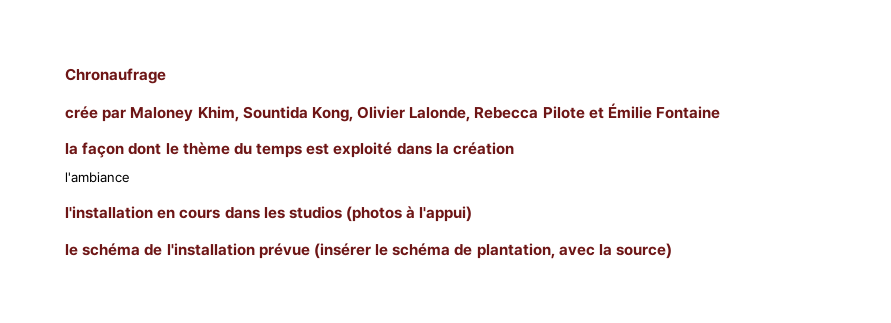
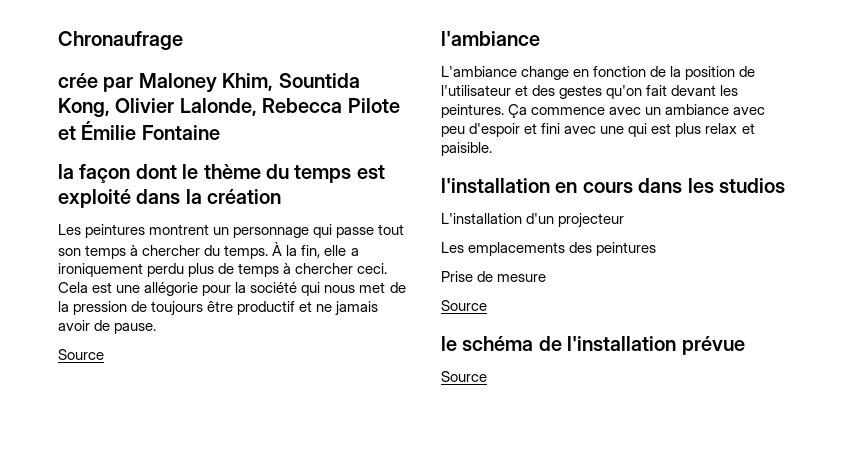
[65,172,129,183] l'ambiance -> [58,224,405,238] [58,241,359,259] [58,263,388,277] [58,282,406,296] [58,301,379,316] [58,320,157,334] [58,349,104,360] [441,31,540,46] [441,66,756,80] [441,85,739,99] [441,104,766,118] [441,123,755,137] [441,142,492,156] Les peintures montrent un personnage qui passe tout son temps à chercher du temps. À la fin, elle a ironiquement perdu plus de temps à chercher ceci. Cela est une allégorie pour la société qui nous met de la pression de toujours être productif et ne jamais avoir de pause. // Source // l'ambiance // L'ambiance change en fonction de la position de l'utilisateur et des gestes qu'on fait devant les peintures. Ça commence avec un ambiance avec peu d'espoir et fini avec une qui est plus relax et paisible.
[346,206,473,222] (photos à l'appui) -> [441,213,625,228] [441,242,657,256] [441,271,547,282] [441,300,487,311] // L'installation d'un projecteur // Les emplacements des peintures // Prise de mesure // Source
[313,243,673,259] (insérer le schéma de plantation, avec la source) -> [441,371,487,382] // Source

